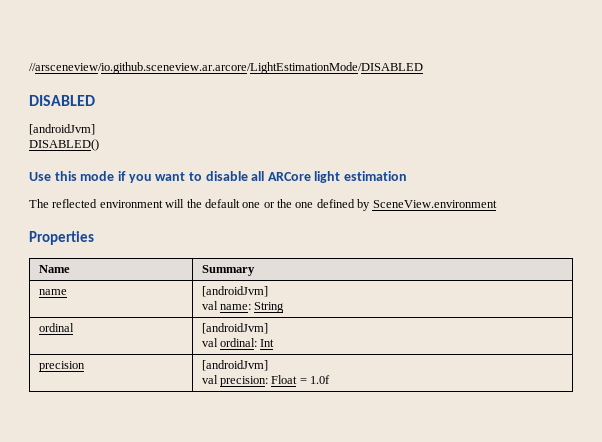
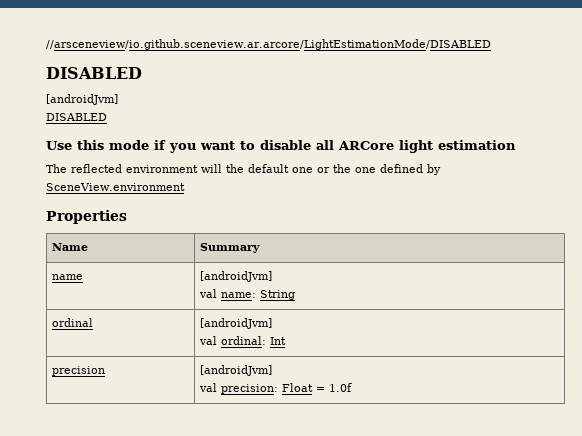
[29,139,99,151] DISABLED() -> [46,113,107,121] DISABLED

